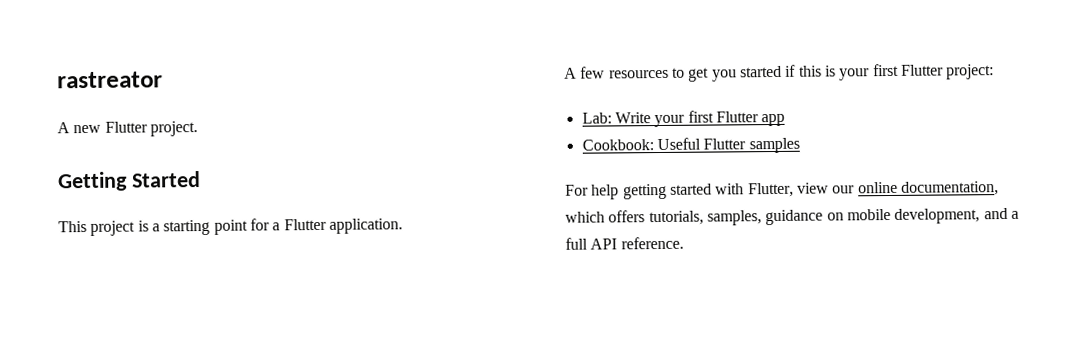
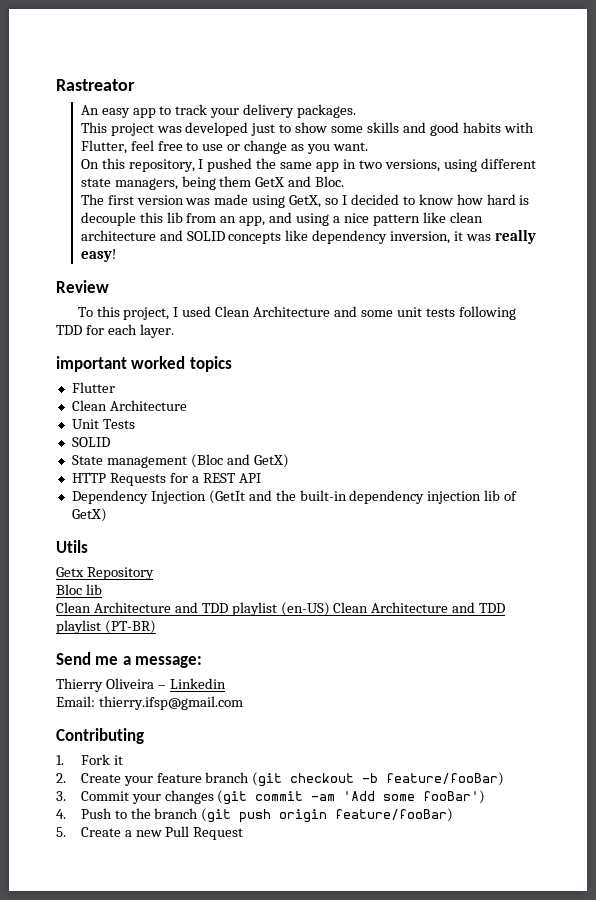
[57,71,163,89] [57,121,198,137] [57,171,201,192] [58,218,403,236] [564,63,995,82] [581,110,786,128] [581,137,800,154] [565,181,999,200] [565,207,1019,226] [565,236,684,250] rastreator // A new Flutter project. // Getting Started // This project is a starting point for a Flutter application. // A few resources to get you started if this is your first Flutter project: // Lab: Write your first Flutter app // Cookbook: Useful Flutter samples // For help getting started with Flutter, view our online documentation, which offers tutorials, samples, guidance on mobile development, and a full API reference. -> [56,79,135,91] [80,104,357,118] [80,122,534,136] [80,140,368,154] [80,158,536,172] [80,176,345,190] [80,194,530,208] [80,212,483,226] [80,229,536,244] [80,249,116,262] [56,280,109,293] [77,306,516,320] [56,324,174,338] [56,356,232,372] [71,382,115,393] [71,400,187,411] [71,419,135,429] [71,437,110,447] [71,454,289,468] [71,473,261,486] [71,490,518,504] [71,508,107,522] [56,540,88,553] [56,567,154,580] [56,584,102,595] [56,602,506,616] [56,620,156,634] [56,652,203,668] [56,678,226,692] [56,696,243,710] [56,728,144,744] [56,754,123,765] [56,772,505,787] [56,790,486,805] [56,808,454,823] [56,826,244,840] Rastreator // An easy app to track your delivery packages. // This project was developed just to show some skills and good habits with Flutter, feel free to use or change as you want. // On this repository, I pushed the same app in two versions, using different state managers, being them GetX and Bloc. // The first version was made using GetX, so I decided to know how hard is decouple this lib from an app, and using a nice pattern like clean architecture and SOLID concepts like dependency inversion, it was really easy! // Review // To this project, I used Clean Architecture and some unit tests following TDD for each layer. // important worked topics // Flutter // Clean Architecture // Unit Tests // SOLID // State management (Bloc and GetX) // HTTP Requests for a REST API // Dependency Injection (GetIt and the built-in dependency injection lib of GetX) // Utils // Getx Repository // Bloc lib // Clean Architecture and TDD playlist (en-US) Clean Architecture and TDD playlist (PT-BR) // Send me a message: // Thierry Oliveira – Linkedin // Email: thierry.ifsp@gmail.com // Contributing // 1. Fork it // 2. Create your feature branch (git checkout -b feature/fooBar) // 3. Commit your changes (git commit -am 'Add some fooBar') // 4. Push to the branch (git push origin feature/fooBar) // 5. Create a new Pull Request

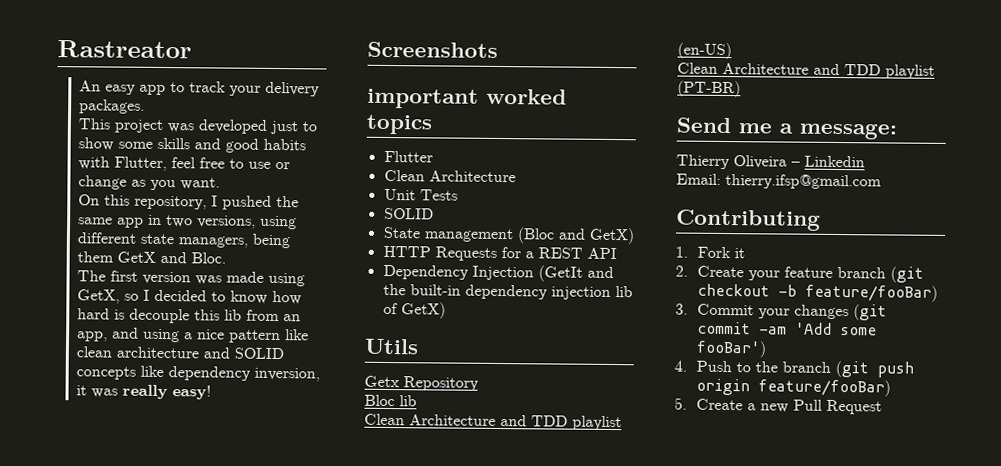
[56,280,109,293] [77,306,516,320] [56,324,174,338] Review // To this project, I used Clean Architecture and some unit tests following TDD for each layer. -> [367,41,498,58] Screenshots
(330, 609) none -> (732, 51) //

